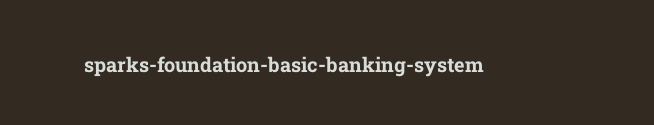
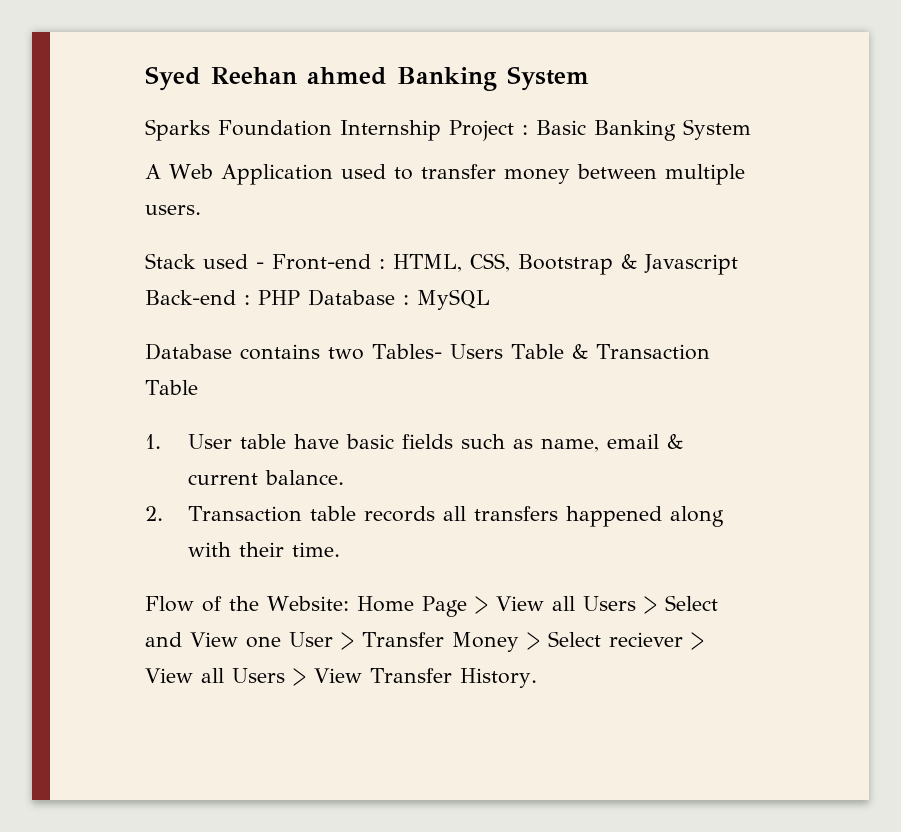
[84,56,484,77] sparks-foundation-basic-banking-system -> [145,66,589,91] [145,119,751,141] [145,164,745,185] [145,205,201,215] [145,253,738,275] [145,289,490,310] [145,343,710,360] [145,380,198,395] [145,434,683,452] [187,470,344,485] [145,506,724,527] [187,542,340,557] [145,595,718,617] [145,631,704,652] [145,668,537,688] Syed Reehan ahmed Banking System // Sparks Foundation Internship Project : Basic Banking System // A Web Application used to transfer money between multiple users. // Stack used - Front-end : HTML, CSS, Bootstrap & Javascript Back-end : PHP Database : MySQL // Database contains two Tables- Users Table & Transaction Table // 1. User table have basic fields such as name, email & current balance. // 2. Transaction table records all transfers happened along with their time. // Flow of the Website: Home Page > View all Users > Select and View one User > Transfer Money > Select reciever > View all Users > View Transfer History.

